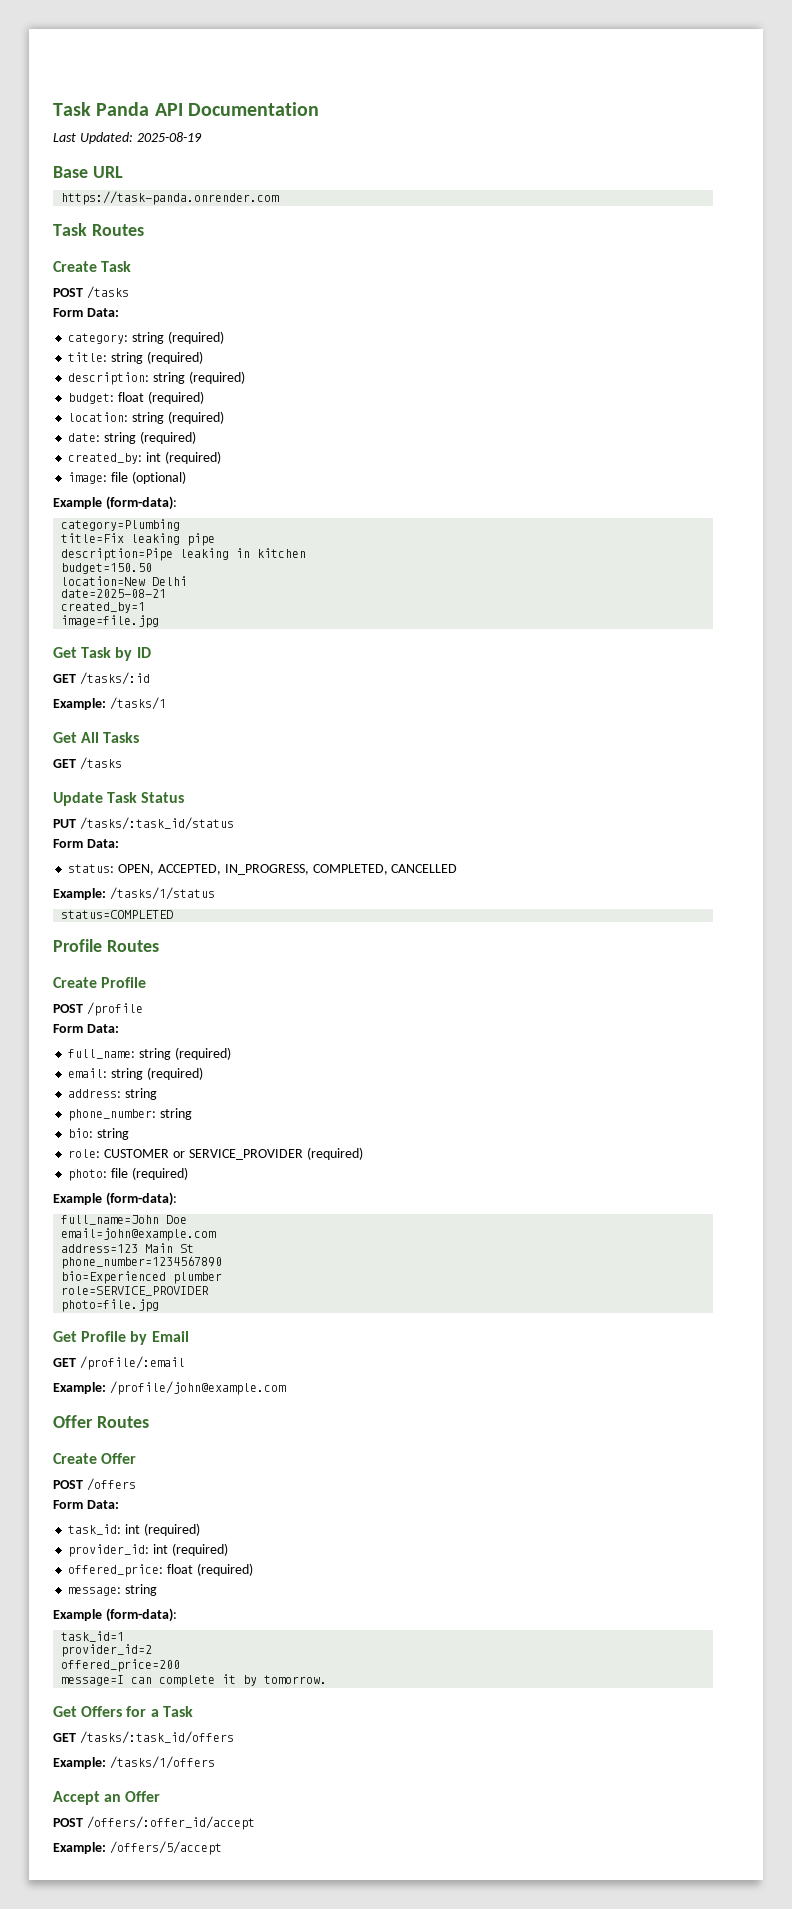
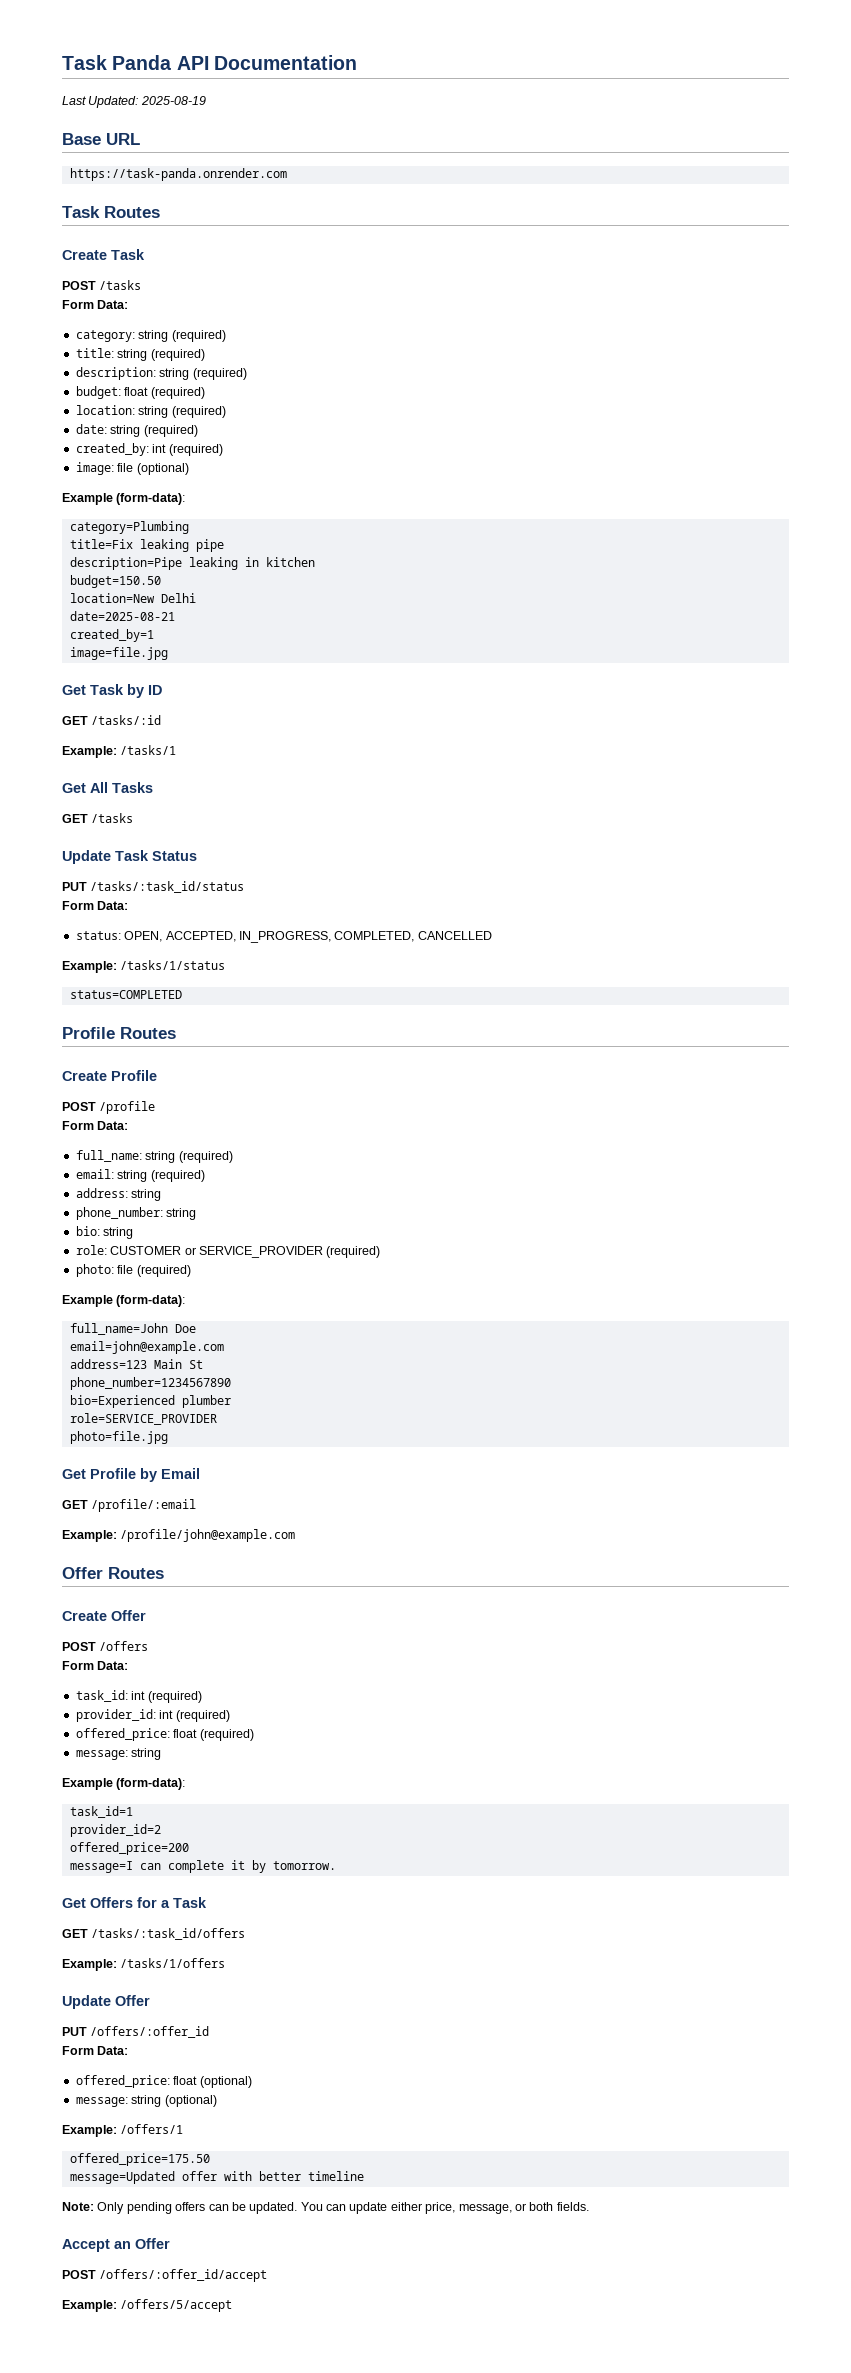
(215, 1762) none -> [62,1995,150,2009] [62,2026,210,2038] [62,2046,129,2055] [75,2075,252,2088] [75,2095,217,2107] [62,2124,184,2137] [69,2153,210,2166] [69,2171,364,2184] [62,2202,589,2214] // Update Offer // PUT /offers/:offer_id // Form Data: // offered_price: float (optional) // message: string (optional) // Example: /offers/1 // offered_price=175.50 // message=Updated offer with better timeline // Note: Only pending offers can be updated. You can update either price, message, or both fields.

